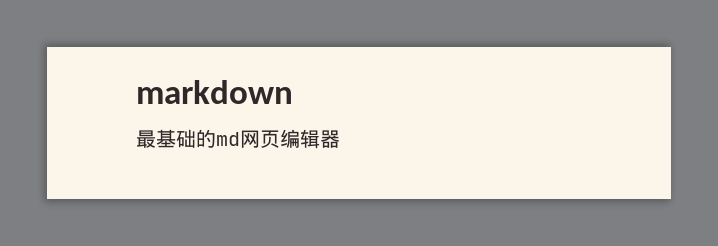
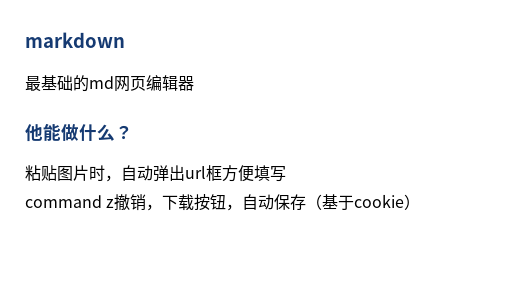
(340, 139) none -> [25,123,133,142] [25,165,286,182] [25,194,421,211] // 他能做什么？ // 粘贴图片时，自动弹出url框方便填写 // command z撤销，下载按钮，自动保存（基于cookie）

